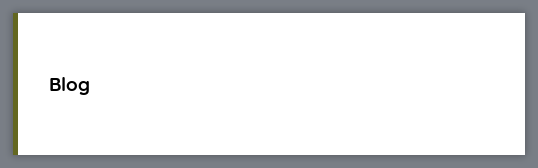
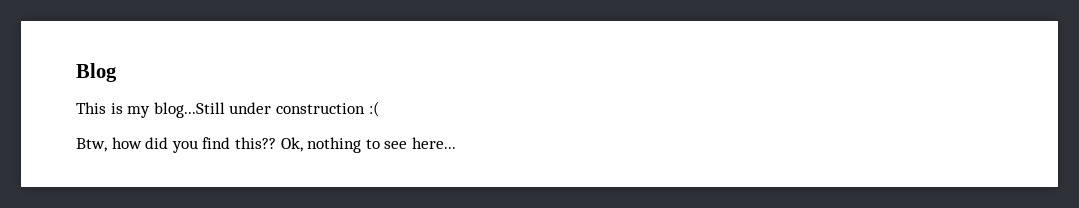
(90, 86) none -> [76,101,380,118] [76,137,456,153] // This is my blog...Still under construction :( // Btw, how did you find this?? Ok, nothing to see here...

